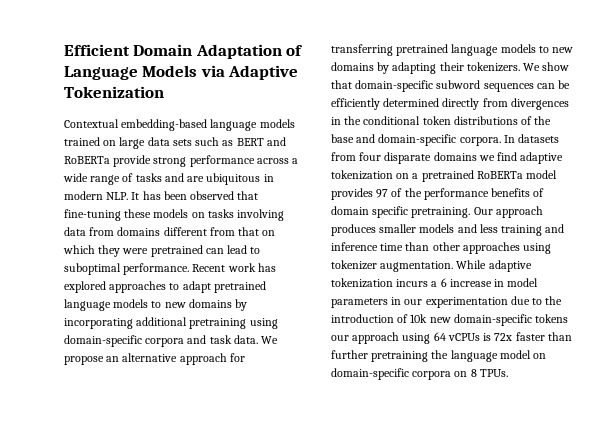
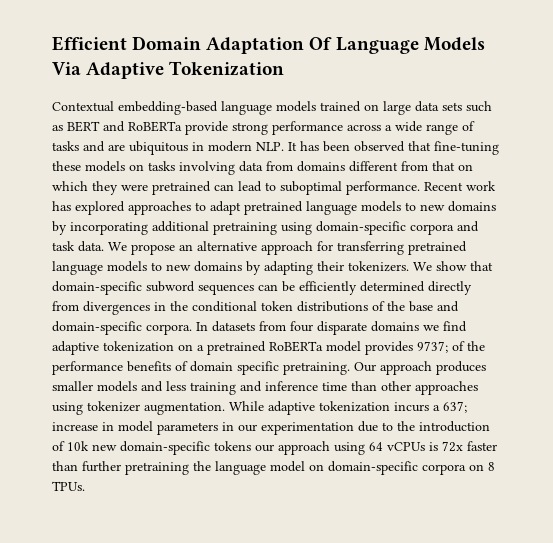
[286,45,304,56] of -> [309,37,333,50] Of
[200,65,225,77] via -> [52,62,81,75] Via
[376,189,389,198] 97 -> [417,341,448,353] 9737;
[440,278,447,287] 6 -> [443,401,467,413] 637;

